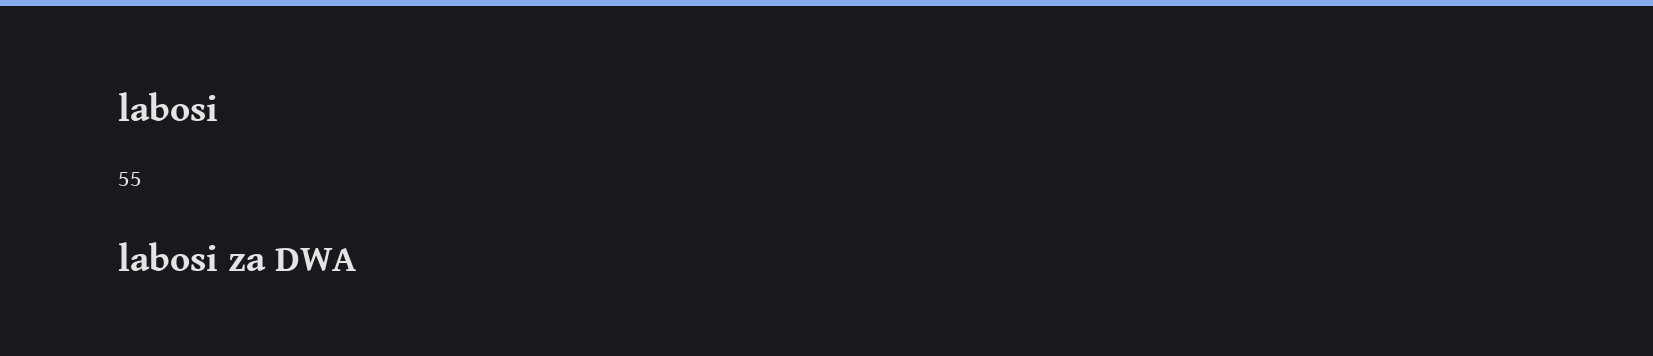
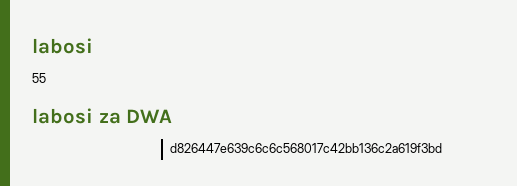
(357, 259) none -> [170,143,442,153] // d826447e639c6c6c568017c42bb136c2a619f3bd

